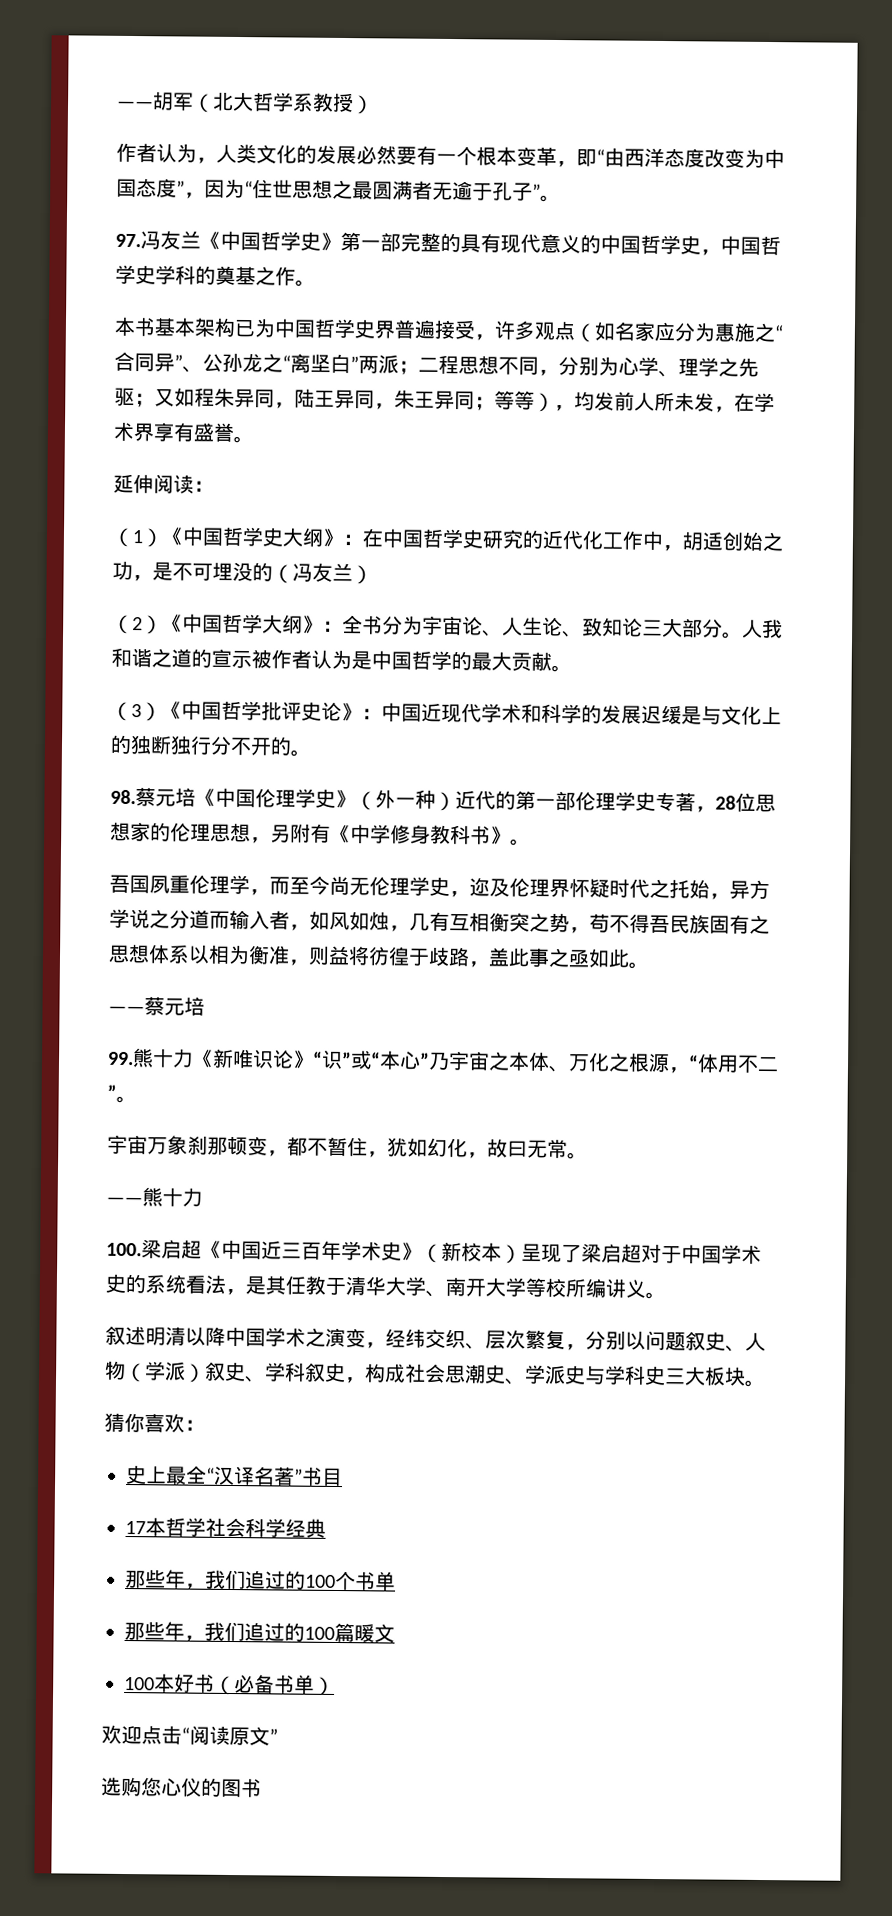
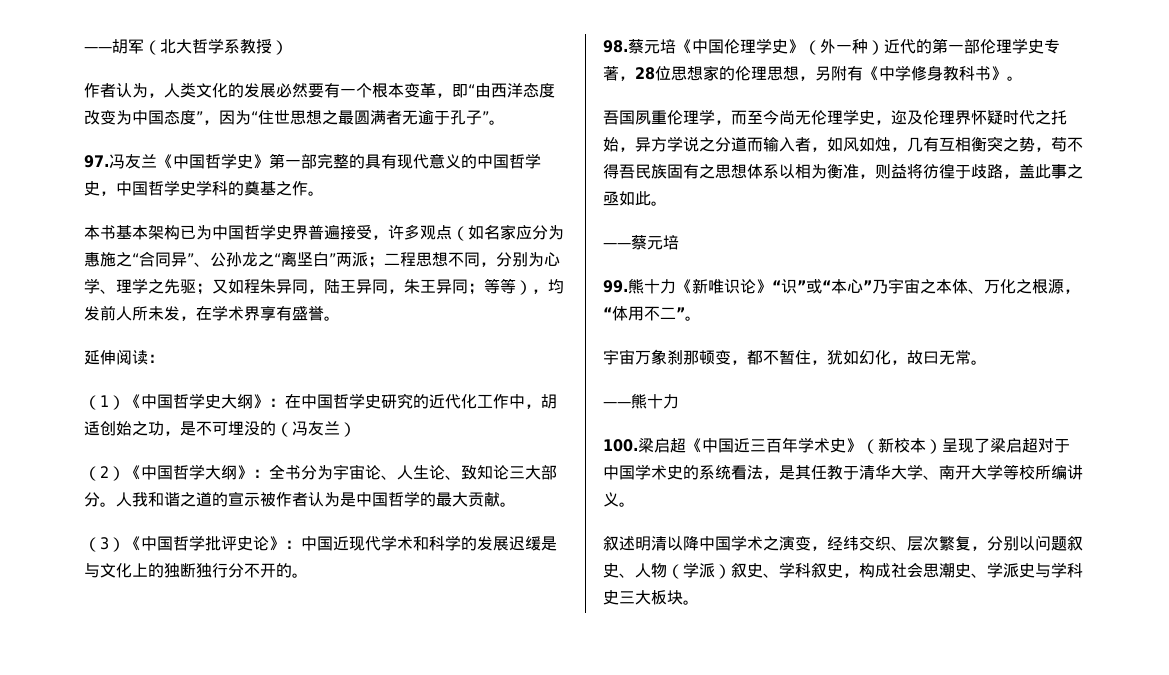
[104,1412,205,1433] [126,1465,343,1487] [125,1517,326,1538] [125,1569,396,1591] [124,1621,395,1643] [124,1673,335,1696] [101,1724,278,1746] [101,1776,262,1798] // 猜你喜欢： // 史上最全“汉译名著”书目 // 17本哲学社会科学经典 // 那些年，我们追过的100个书单 // 那些年，我们追过的100篇暖文 // 100本好书（必备书单） // 欢迎点击“阅读原文” // 选购您心仪的图书 -> (699, 602) none

